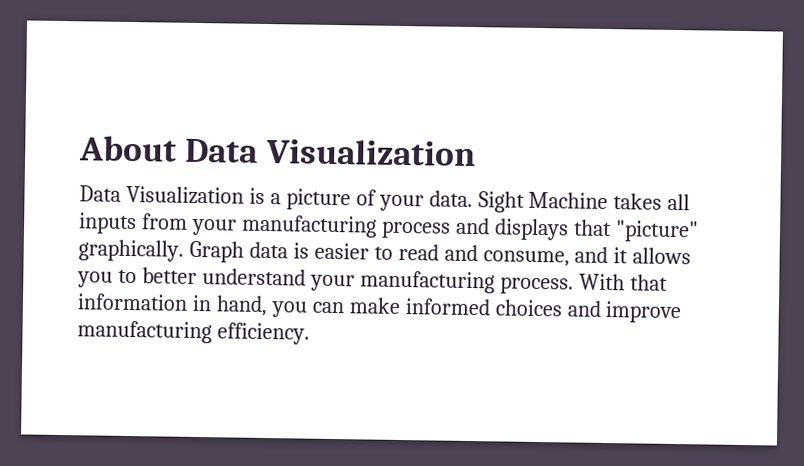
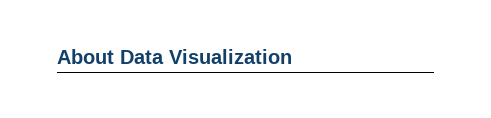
[79,185,691,213] [78,212,699,243] [78,239,692,267] [77,267,668,295] [77,293,683,324] [77,320,310,345] // Data Visualization is a picture of your data. Sight Machine takes all inputs from your manufacturing process and displays that "picture" graphically. Graph data is easier to read and consume, and it allows you to better understand your manufacturing process. With that information in hand, you can make informed choices and improve manufacturing efficiency. -> (292, 56) none

